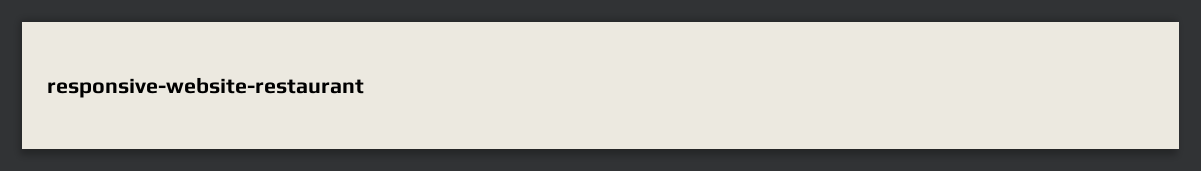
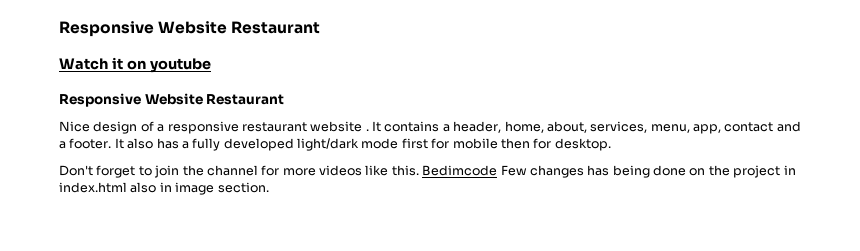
[47,77,364,98] responsive-website-restaurant -> [59,21,321,37] [59,57,211,73] [59,93,285,107] [59,121,801,134] [59,138,611,151] [59,165,796,178] [59,182,269,195] Responsive Website Restaurant // Watch it on youtube // Responsive Website Restaurant // Nice design of a responsive restaurant website . It contains a header, home, about, services, menu, app, contact and a footer. It also has a fully developed light/dark mode first for mobile then for desktop. // Don't forget to join the channel for more videos like this. Bedimcode Few changes has being done on the project in index.html also in image section.

